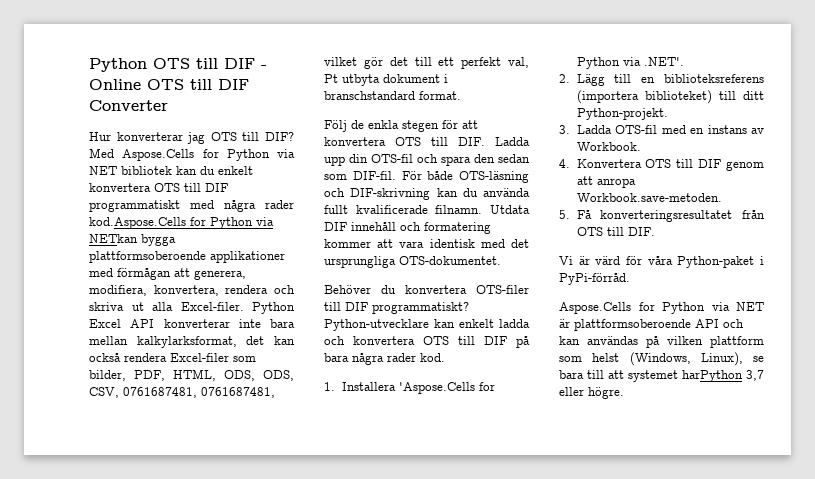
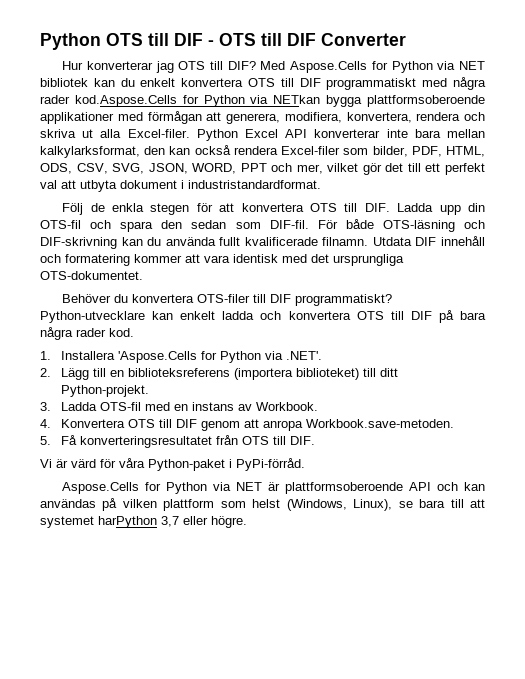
[89,79,141,90] Online -> (214, 43) none
[246,336,265,345] det -> [144,146,166,155] den
[263,370,294,381] [89,387,275,398] ODS, CSV, 0761687481, 0761687481, -> [76,163,323,174] CSV, SVG, JSON, WORD, PPT och mer,
[508,57,529,68] [324,74,338,83] val, Pt -> [40,180,76,189] val att
[324,91,461,100] branschstandard format. -> [188,180,321,189] industristandardformat.

